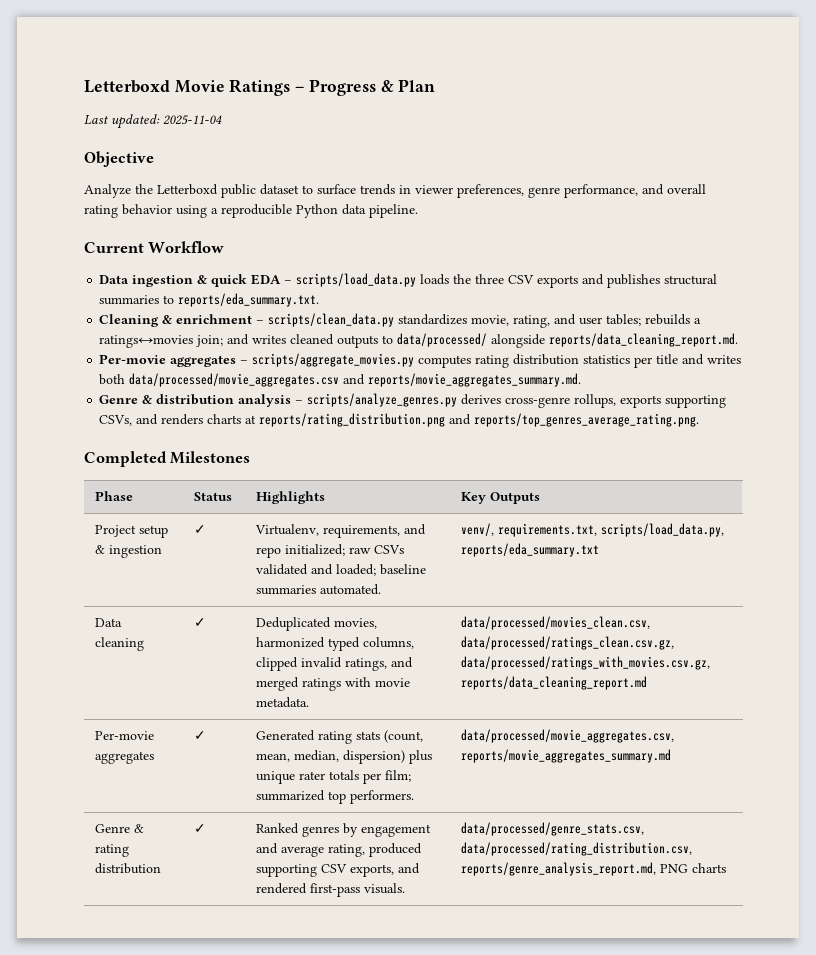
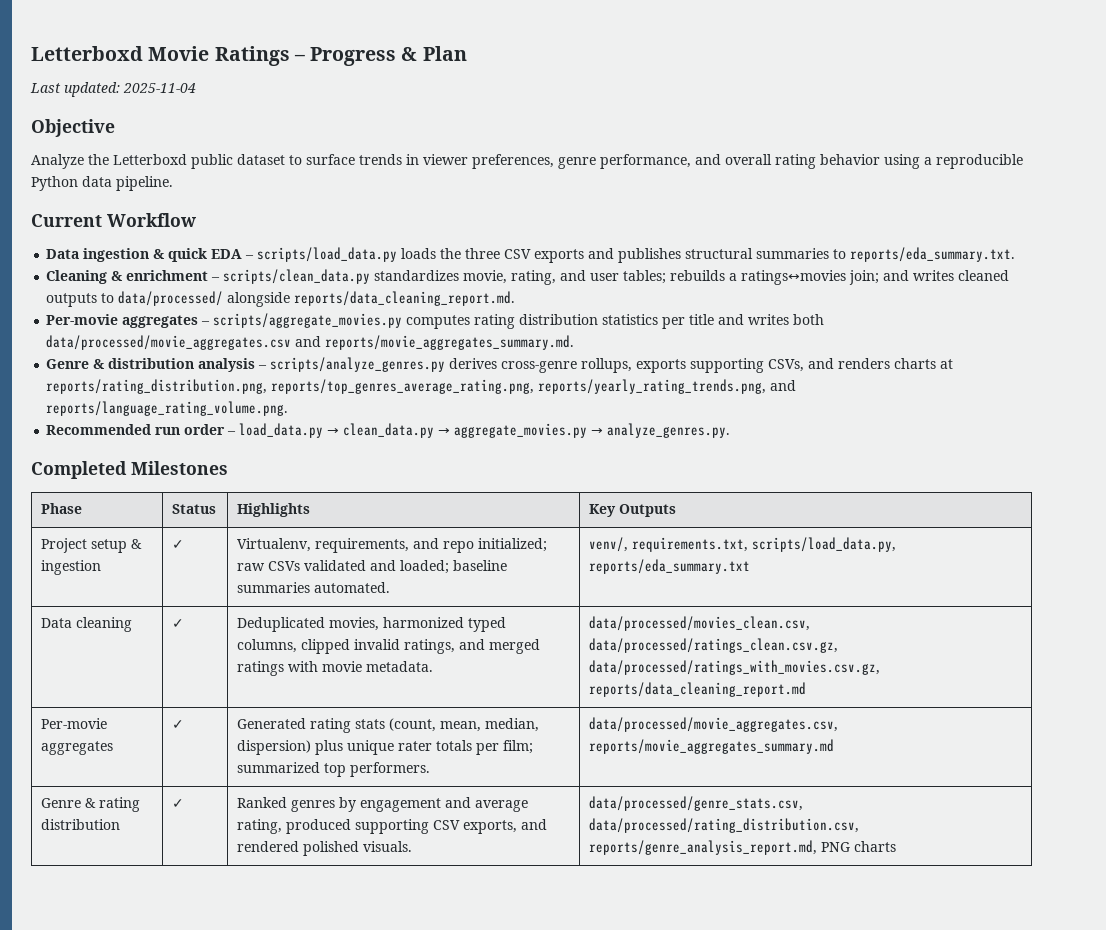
[259,413,700,427] reports/rating_distribution.png and reports/top_genres_average_rating.png. -> [46,379,797,394] [46,401,289,416] [46,423,731,438] reports/rating_distribution.png, reports/top_genres_average_rating.png, reports/yearly_rating_trends.png, and reports/language_rating_volume.png. // Recommended run order – load_data.py → clean_data.py → aggregate_movies.py → analyze_genres.py.
[310,883,361,897] first-pass -> [303,841,360,856] polished

